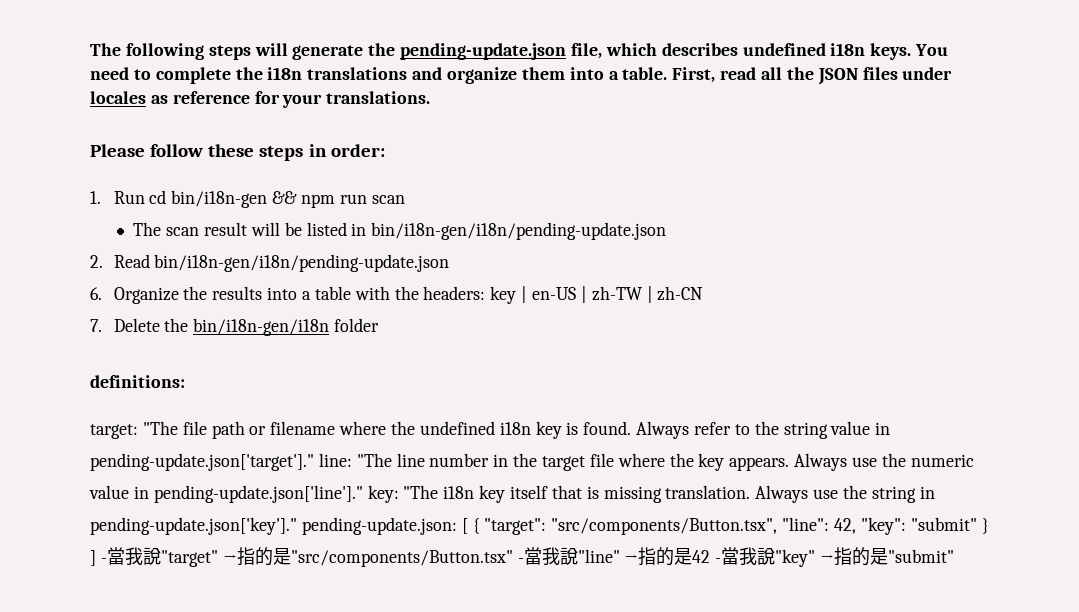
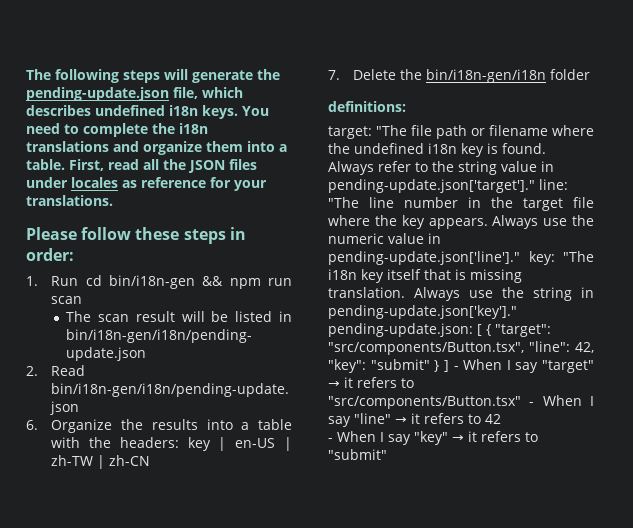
[106,547,889,567] 當我說"target" →指的是"src/components/Button.tsx" -當我說"line" →指的是42 -當我說"key" →指的是 -> [463,359,594,373] [328,377,414,388] [328,395,594,409] [328,413,501,427] [328,431,538,445] When I say "target" → it refers to "src/components/Button.tsx" - When I say "line" → it refers to 42 // - When I say "key" → it refers to

